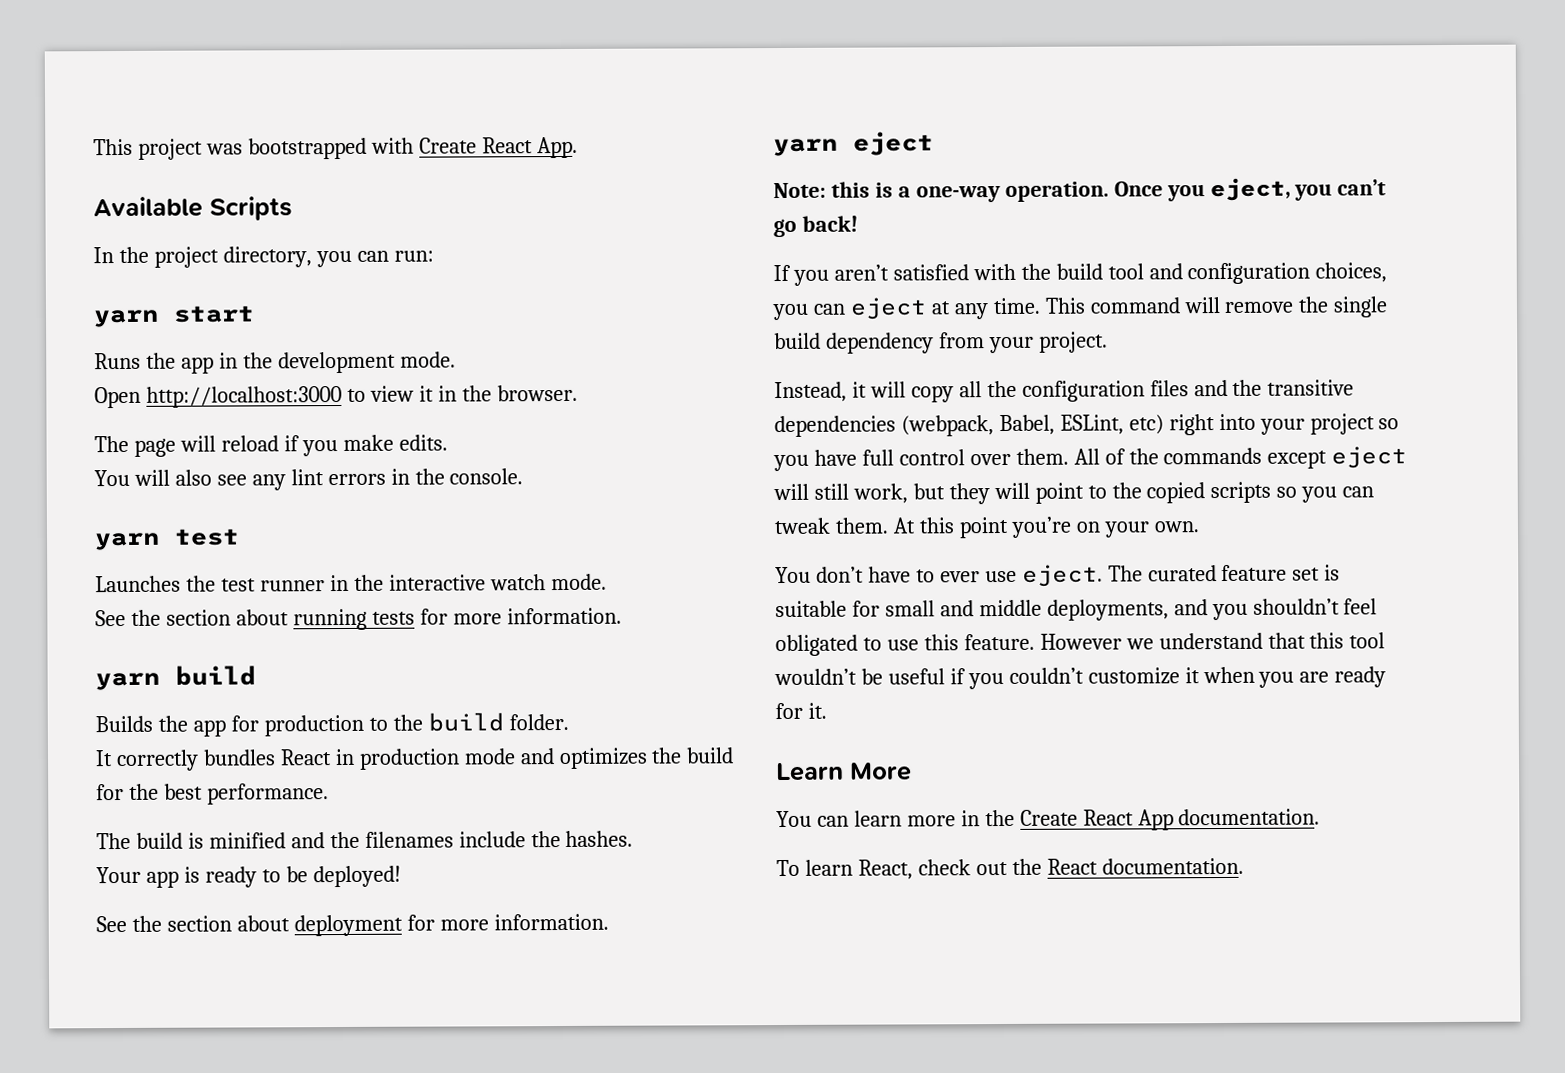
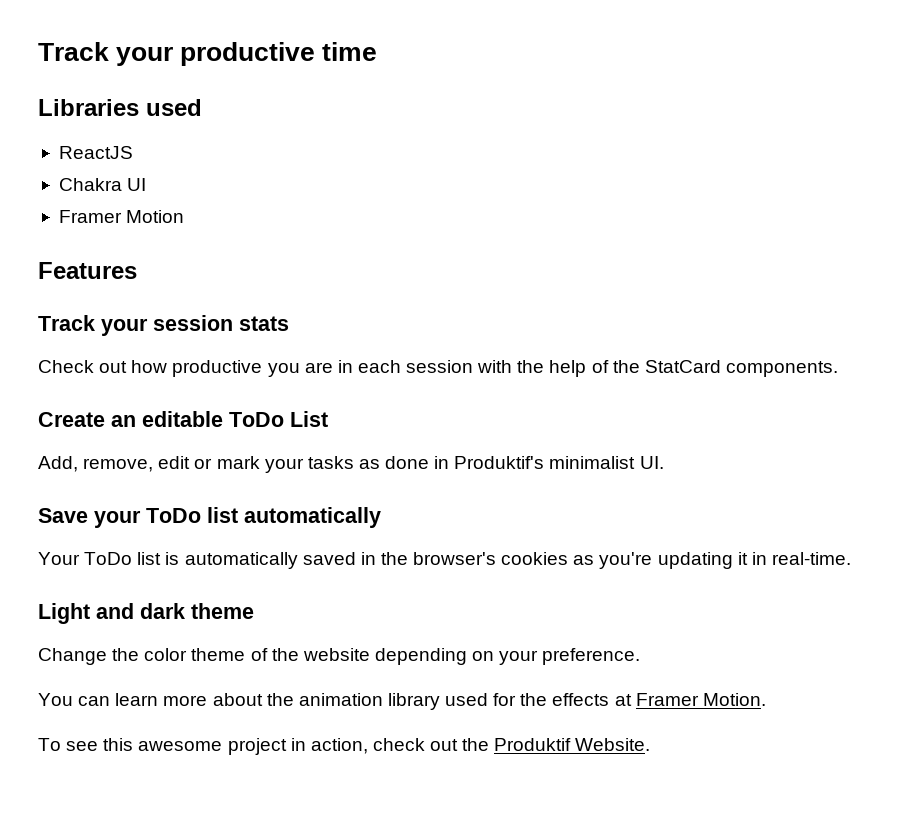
[93,136,578,160] [93,196,292,221] [93,246,434,268] [93,305,255,328] [94,351,456,374] [94,384,578,409] [94,434,448,457] [94,468,524,491] [94,528,240,551] [95,573,607,593] [95,607,622,631] [95,665,256,691] [95,712,569,737] [95,747,735,772] [96,783,329,805] [96,830,634,850] [96,865,401,888] [96,913,609,937] [773,131,934,157] [773,177,1387,203] [773,215,858,238] [773,262,1388,286] [772,296,1389,321] [774,331,1108,354] [774,379,1355,403] [774,413,1400,438] [773,446,1408,472] [773,481,1375,505] [774,516,1199,539] [775,564,1341,587] [775,598,1378,621] [775,632,1386,657] [774,666,1387,690] [775,702,827,720] [776,762,912,782] [776,808,1321,831] [776,859,913,880] This project was bootstrapped with Create React App. // Available Scripts // In the project directory, you can run: // yarn start // Runs the app in the development mode. // Open http://localhost:3000 to view it in the browser. // The page will reload if you make edits. // You will also see any lint errors in the console. // yarn test // Launches the test runner in the interactive watch mode. // See the section about running tests for more information. // yarn build // Builds the app for production to the build folder. // It correctly bundles React in production mode and optimizes the build for the best performance. // The build is minified and the filenames include the hashes. // Your app is ready to be deployed! // See the section about deployment for more information. // yarn eject // Note: this is a one-way operation. Once you eject, you can’t go back! // If you aren’t satisfied with the build tool and configuration choices, you can eject at any time. This command will remove the single build dependency from your project. // Instead, it will copy all the configuration files and the transitive dependencies (webpack, Babel, ESLint, etc) right into your project so you have full control over them. All of the commands except eject will still work, but they will point to the copied scripts so you can tweak them. At this point you’re on your own. // You don’t have to ever use eject. The curated feature set is suitable for small and middle deployments, and you shouldn’t feel obligated to use this feature. However we understand that this tool wouldn’t be useful if you couldn’t customize it when you are ready for it. // Learn More // You can learn more in the Create React App documentation. // To learn React, -> [38,42,378,66] [38,99,202,116] [58,146,133,159] [58,178,147,191] [58,210,185,223] [38,262,137,279] [38,315,289,336] [38,360,838,377] [38,411,328,427] [38,456,664,473] [38,507,381,528] [38,552,851,569] [38,603,254,624] [38,648,641,665] [38,693,766,710] [38,738,368,755] Track your productive time // Libraries used // ReactJS // Chakra UI // Framer Motion // Features // Track your session stats // Check out how productive you are in each session with the help of the StatCard components. // Create an editable ToDo List // Add, remove, edit or mark your tasks as done in Produktif's minimalist UI. // Save your ToDo list automatically // Your ToDo list is automatically saved in the browser's cookies as you're updating it in real-time. // Light and dark theme // Change the color theme of the website depending on your preference. // You can learn more about the animation library used for the effects at Framer Motion. // To see this awesome project in action,
[1046,857,1244,875] React documentation. -> [494,738,651,751] Produktif Website.

